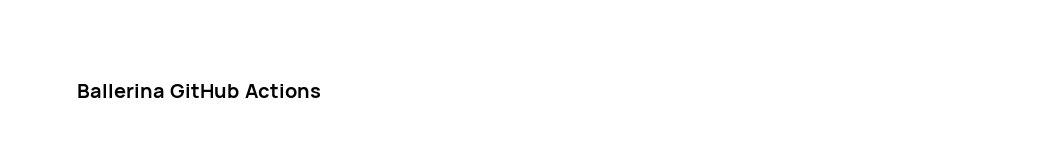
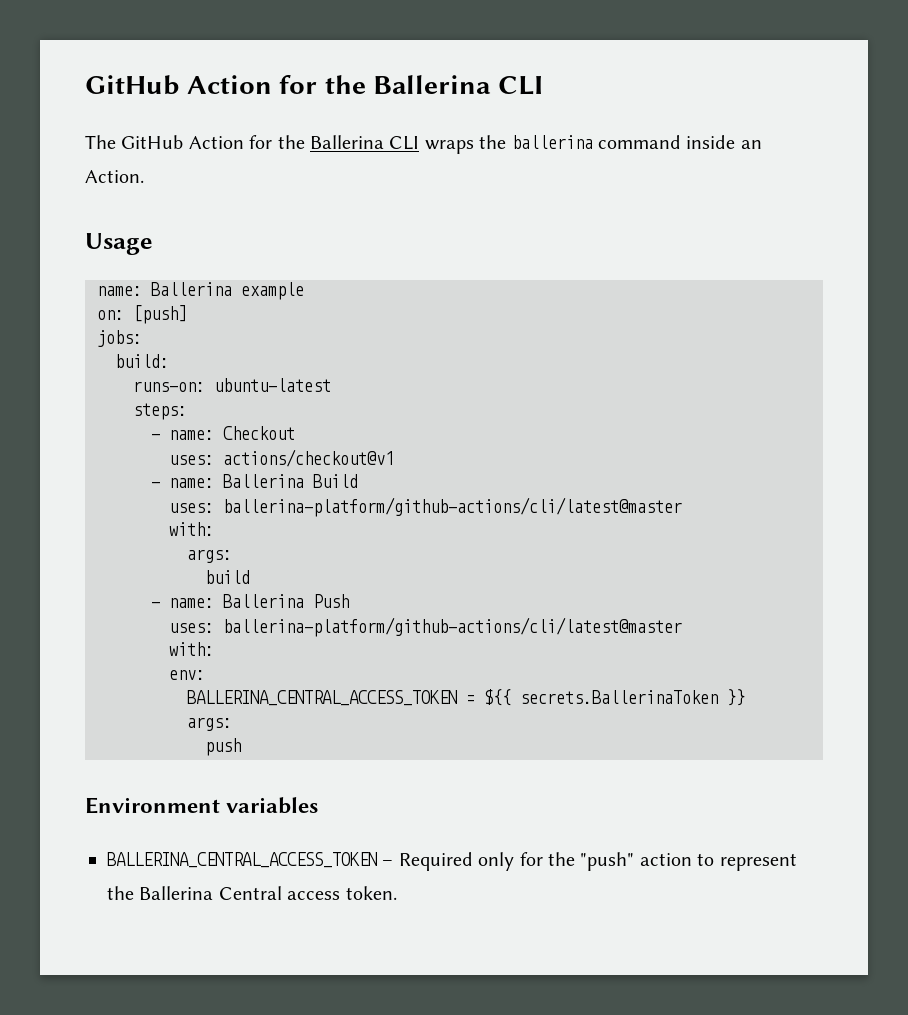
[77,84,321,98] Ballerina GitHub Actions -> [85,75,543,95] [85,135,762,154] [85,170,144,183] [85,233,153,255] [97,282,304,300] [97,305,187,324] [97,330,142,347] [115,354,169,368] [133,378,331,392] [133,403,187,420] [151,426,295,440] [169,449,394,467] [151,474,358,488] [169,497,682,517] [169,522,214,536] [187,549,232,563] [205,570,250,584] [151,594,349,608] [169,617,682,637] [169,642,214,656] [169,670,205,680] [187,689,745,706] [187,717,232,731] [205,738,241,756] [85,797,319,814] [107,852,797,871] [107,886,397,900] GitHub Action for the Ballerina CLI // The GitHub Action for the Ballerina CLI wraps the ballerina command inside an Action. // Usage // name: Ballerina example // on: [push] // jobs: // build: // runs-on: ubuntu-latest // steps: // - name: Checkout // uses: actions/checkout@v1 // - name: Ballerina Build // uses: ballerina-platform/github-actions/cli/latest@master // with: // args: // build // - name: Ballerina Push // uses: ballerina-platform/github-actions/cli/latest@master // with: // env: // BALLERINA_CENTRAL_ACCESS_TOKEN = ${{ secrets.BallerinaToken }} // args: // push // Environment variables // BALLERINA_CENTRAL_ACCESS_TOKEN – Required only for the "push" action to represent the Ballerina Central access token.

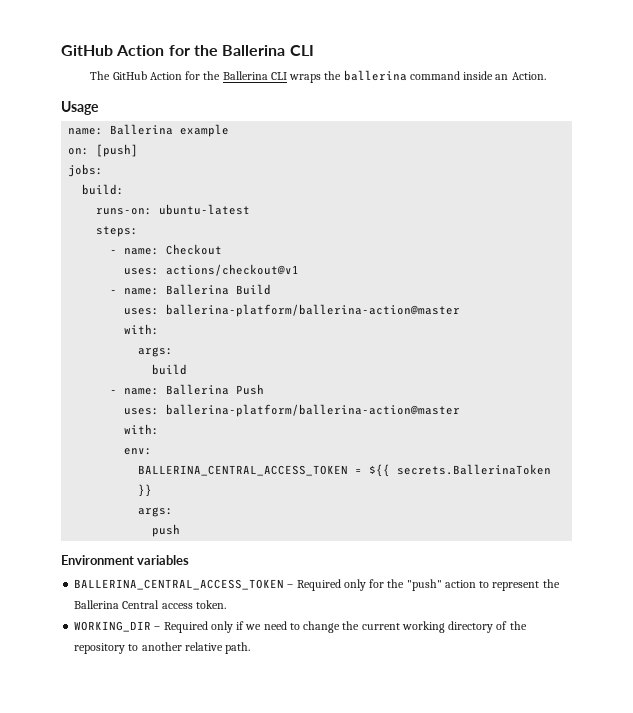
[223,497,682,517] ballerina-platform/github-actions/cli/latest@master -> [166,304,461,317] ballerina-platform/ballerina-action@master
[223,617,682,637] ballerina-platform/github-actions/cli/latest@master -> [166,404,461,417] ballerina-platform/ballerina-action@master
(397, 893) none -> [74,621,527,633] [74,642,251,654] // WORKING_DIR – Required only if we need to change the current working directory of the repository to another relative path.

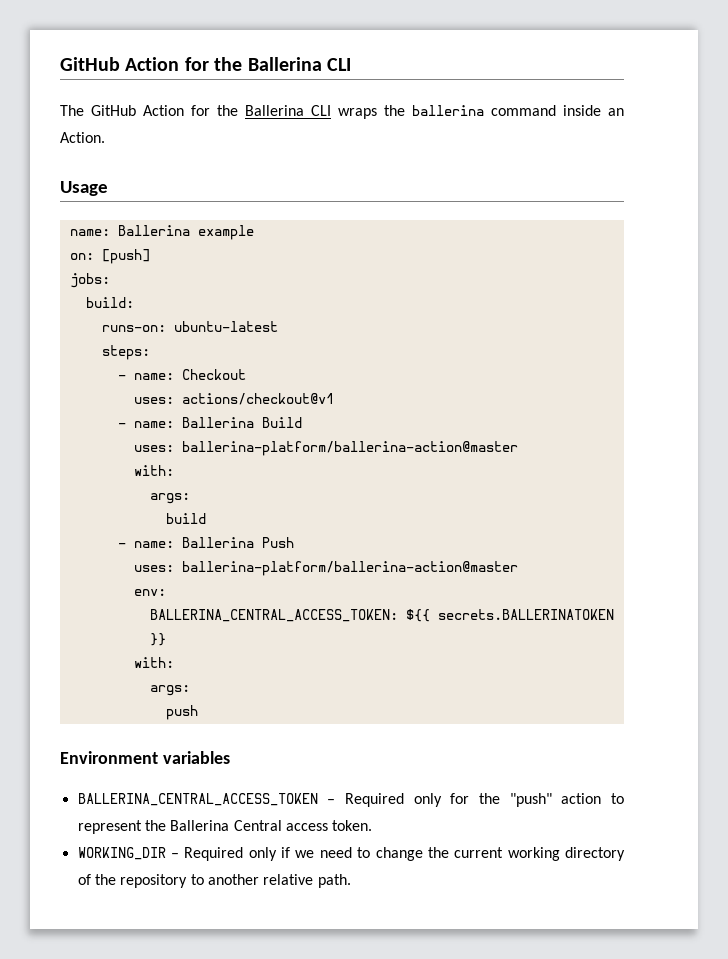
[124,424,160,435] // with: -> (518, 568) none
[138,464,552,477] BALLERINA_CENTRAL_ACCESS_TOKEN = ${{ secrets.BallerinaToken -> [149,609,614,622] BALLERINA_CENTRAL_ACCESS_TOKEN: ${{ secrets.BALLERINATOKEN
(153, 490) none -> [133,657,174,668] // with:

